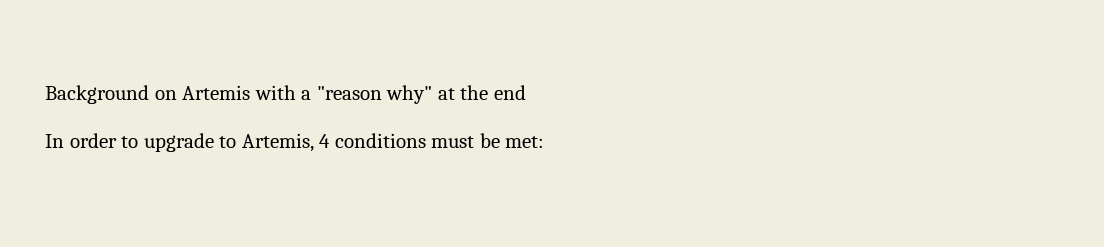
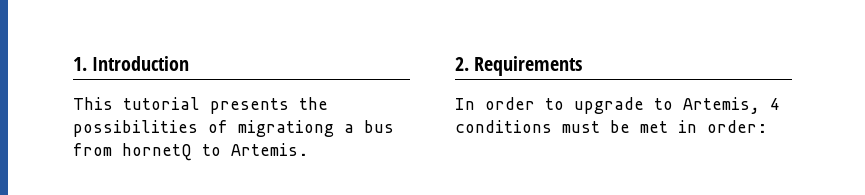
[45,85,526,104] Background on Artemis with a "reason why" at the end -> [73,56,190,71] [73,97,328,114] [73,120,394,137] [73,143,308,161] [455,56,583,76] 1. Introduction // This tutorial presents the possibilities of migrationg a bus from hornetQ to Artemis. // 2. Requirements
[505,136,545,148] met: -> [640,120,767,133] met in order:

